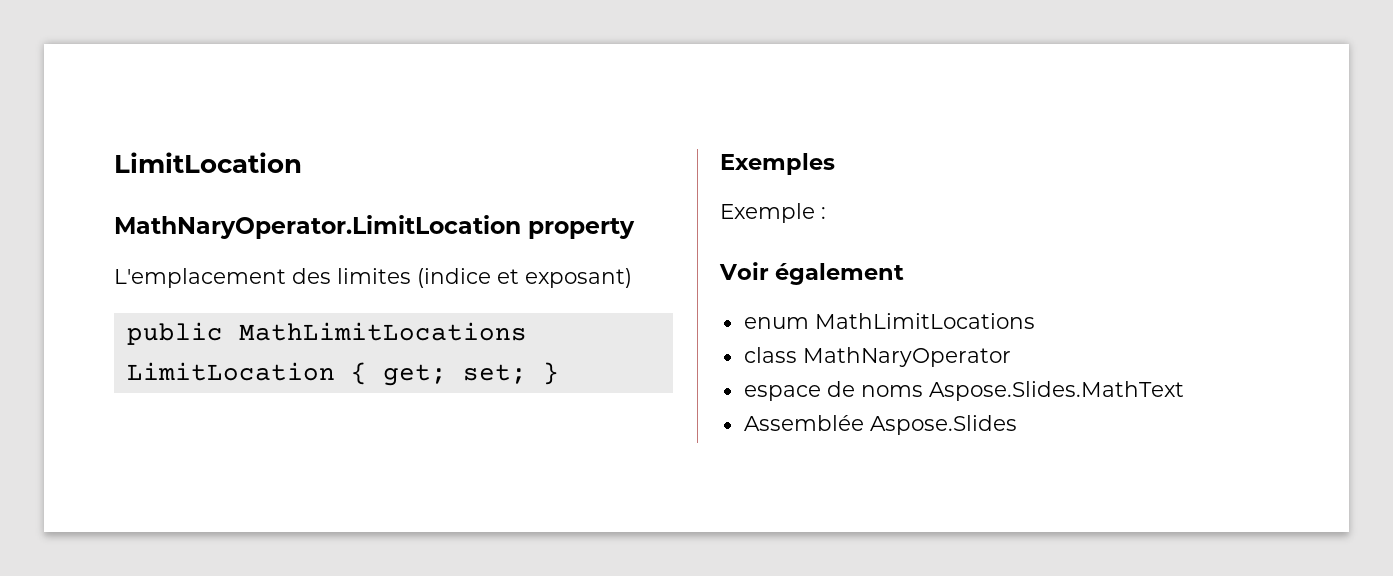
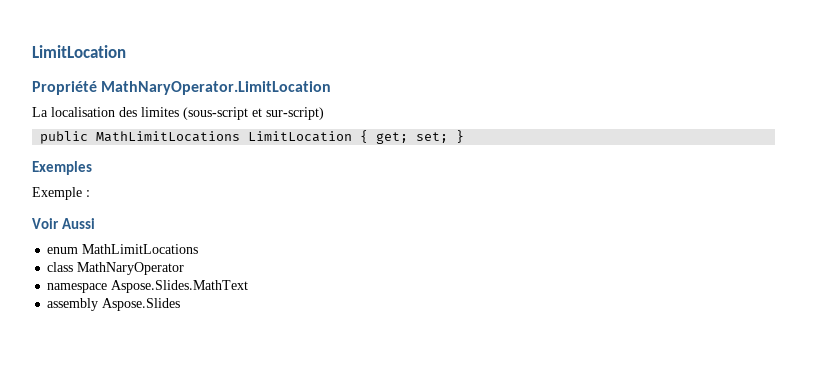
(302, 162) none -> [32,81,97,95] Propriété
[528,218,635,239] [114,268,632,288] property // L'emplacement des limites (indice et exposant) -> [32,107,324,120] // La localisation des limites (sous-script et sur-script)
[775,263,905,285] également -> [61,218,95,229] Aussi
[743,381,923,401] espace de noms -> [47,283,108,293] namespace
[743,415,864,431] Assemblée -> [47,298,99,311] assembly

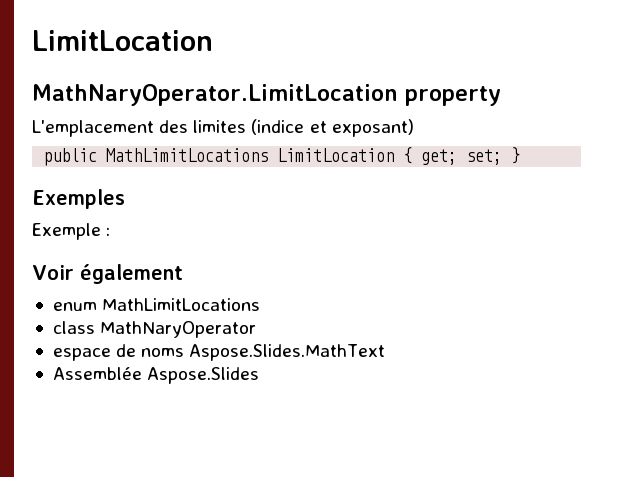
[32,81,97,95] Propriété -> (213, 40) none
[32,107,324,120] // La localisation des limites (sous-script et sur-script) -> [404,86,501,106] [32,119,414,137] property // L'emplacement des limites (indice et exposant)
[61,218,95,229] Aussi -> [79,264,183,284] également
[47,283,108,293] namespace -> [52,344,185,361] espace de noms
[47,298,99,311] assembly -> [52,367,142,380] Assemblée

